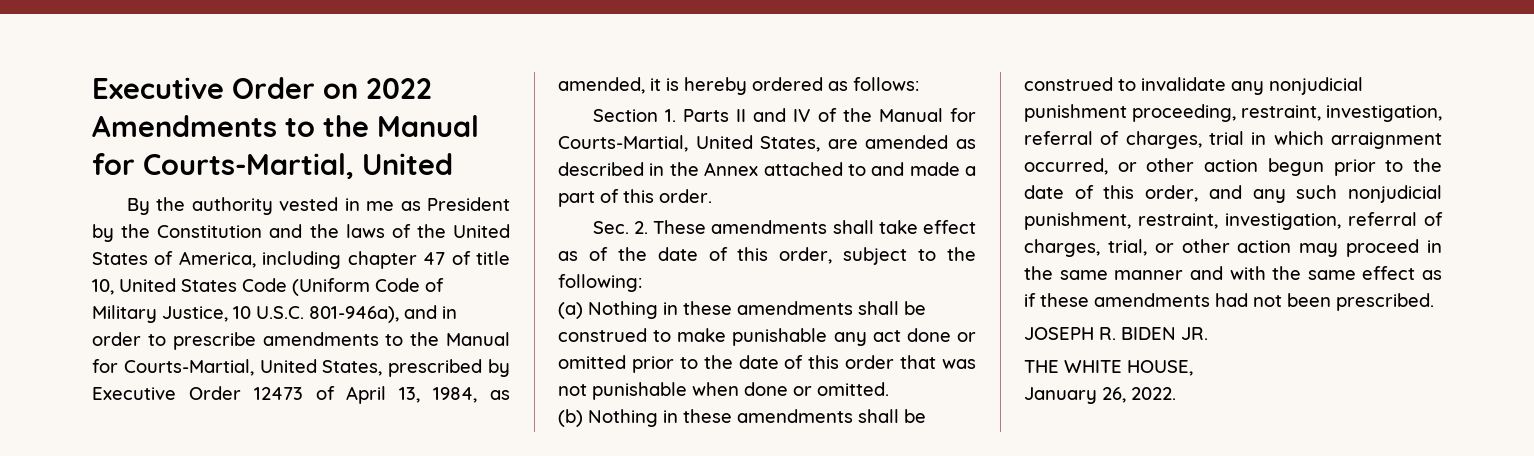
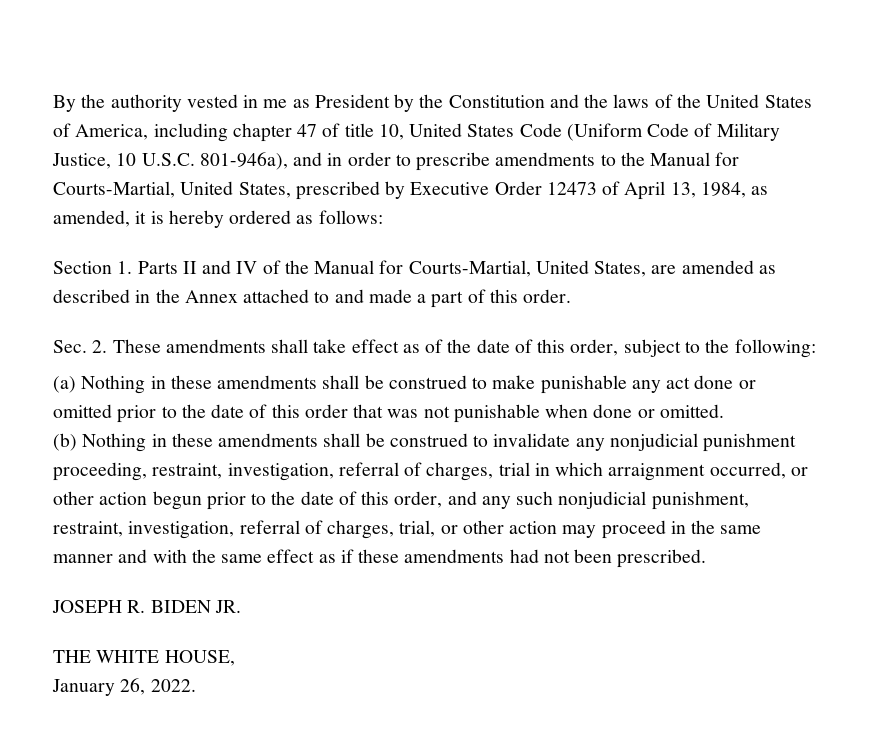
[92,77,432,99] [92,115,479,137] [92,153,453,179] Executive Order on 2022 Amendments to the Manual for Courts-Martial, United // -> (53, 103) none

